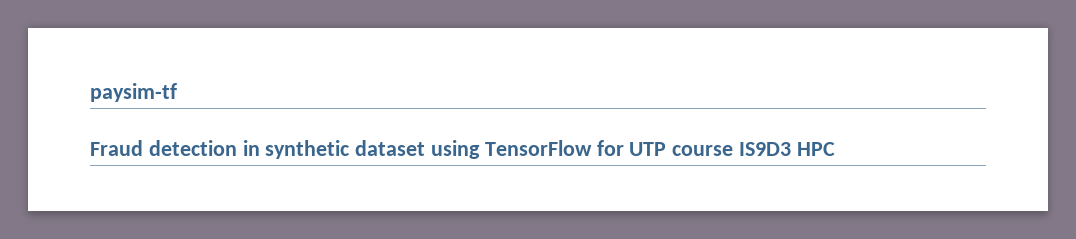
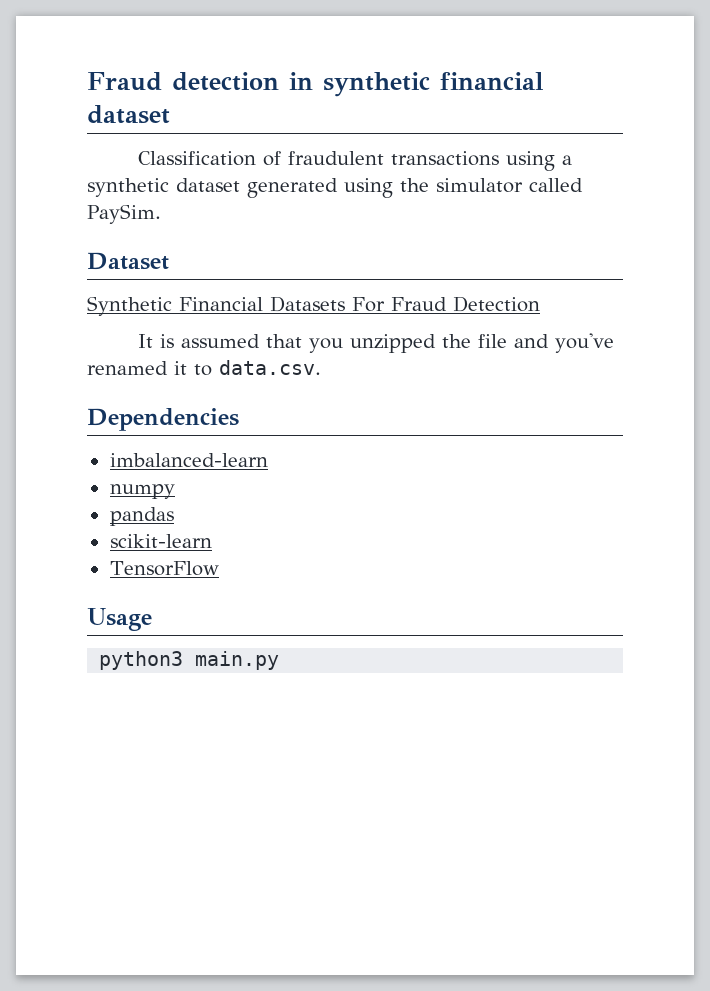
[90,83,177,102] paysim-tf // -> (87, 81) none
[355,140,835,159] dataset using TensorFlow for UTP course IS9D3 HPC -> [440,72,543,90] [87,105,170,124] [137,151,572,171] [87,178,583,198] [87,204,161,224] [87,252,169,270] [87,296,540,316] [137,333,614,353] [87,360,321,376] [87,408,239,431] [109,453,268,467] [109,484,175,499] [109,507,174,526] [109,534,212,548] [109,561,219,576] [87,608,152,631] [99,651,280,670] financial dataset // Classification of fraudulent transactions using a synthetic dataset generated using the simulator called PaySim. // Dataset // Synthetic Financial Datasets For Fraud Detection // It is assumed that you unzipped the file and you've renamed it to data.csv. // Dependencies // imbalanced-learn // numpy // pandas // scikit-learn // TensorFlow // Usage // python3 main.py

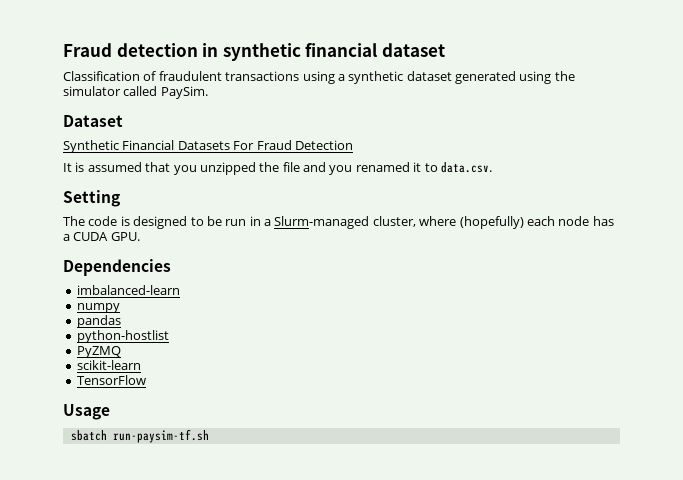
[554,333,614,353] you've -> [329,165,353,175] you
(321, 367) none -> [63,190,120,207] [63,216,614,229] [63,232,140,241] // Setting // The code is designed to be run in a Slurm-managed cluster, where (hopefully) each node has a CUDA GPU.
(174, 516) none -> [76,330,169,343] [76,346,121,358] // python-hostlist // PyZMQ
[99,651,280,670] python3 main.py -> [70,429,209,443] sbatch run-paysim-tf.sh

